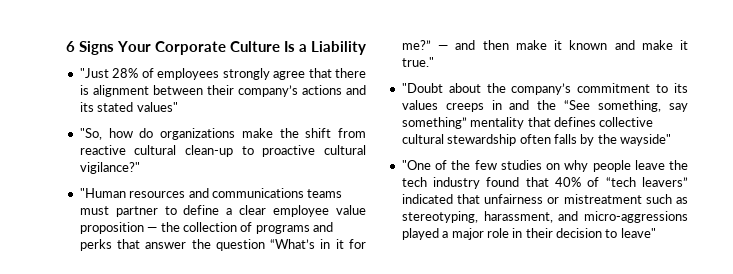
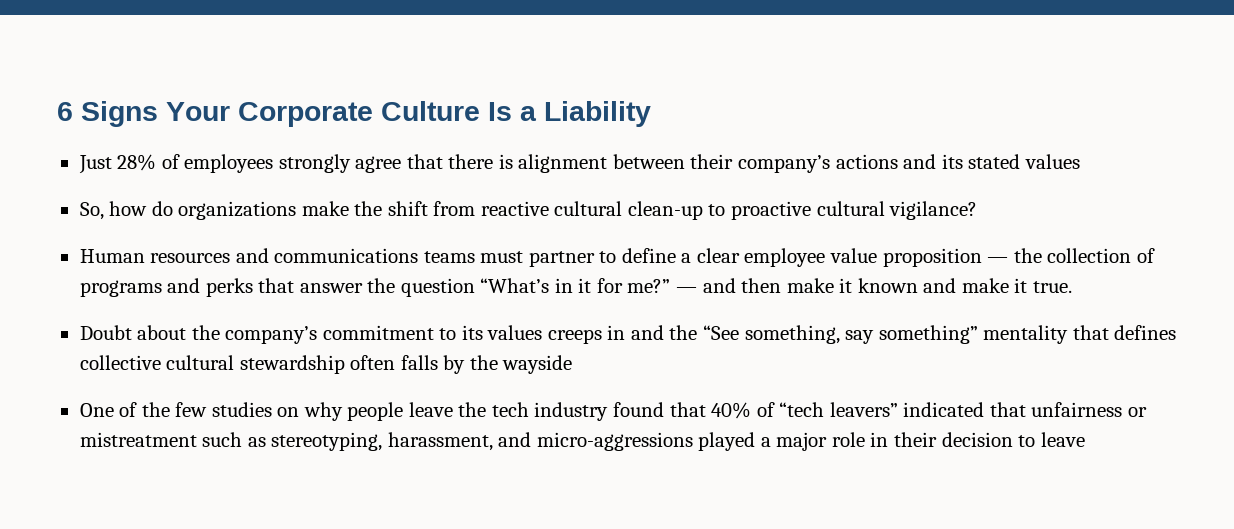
[79,68,109,78] "Just -> [78,155,112,174] Just
[136,102,178,112] [79,128,102,140] values" // "So, -> [1024,154,1080,169] [79,202,104,220] values // So,
[79,162,140,174] [79,188,126,198] vigilance?" // "Human -> [889,201,978,220] [79,249,145,263] vigilance? // Human
[401,57,434,67] [401,83,443,93] true." // "Doubt -> [1032,281,1072,293] [79,325,132,340] true. // Doubt
[620,134,671,146] [401,160,431,170] wayside" // "One -> [502,355,573,374] [79,403,114,417] wayside // One
[620,228,656,238] leave" -> [1040,432,1085,447] leave

